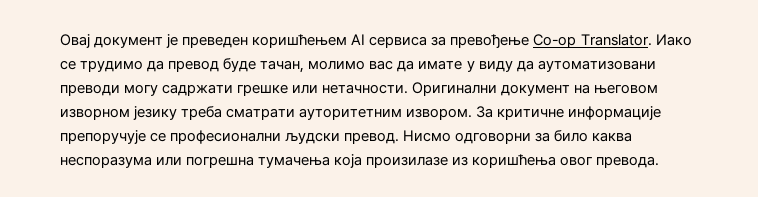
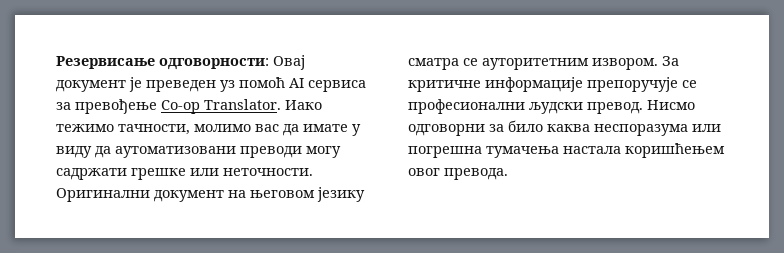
(60, 41) none -> [56,56,269,70] Резервисање одговорности:
[252,34,348,48] коришћењем -> [220,77,285,92] уз помоћ
[60,58,305,73] се трудимо да превод буде тачан, -> [56,124,190,135] тежимо тачности,
[322,84,409,94] нетачности. -> [223,168,313,176] неточности.
[60,106,296,120] изворном језику треба сматрати -> [317,187,365,202] [408,58,478,70] језику сматра се
[334,154,557,168] која произилазе из коришћења -> [563,143,725,158] настала коришћењем

